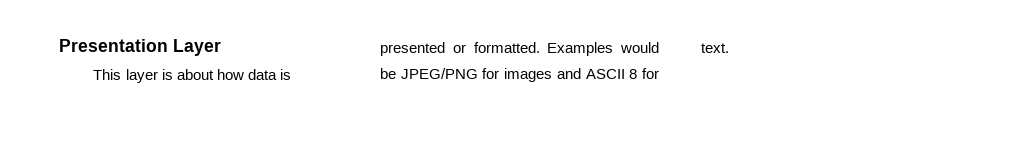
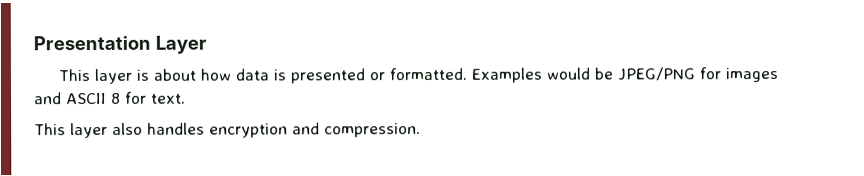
(729, 48) none -> [34,122,421,139] // This layer also handles encryption and compression.

